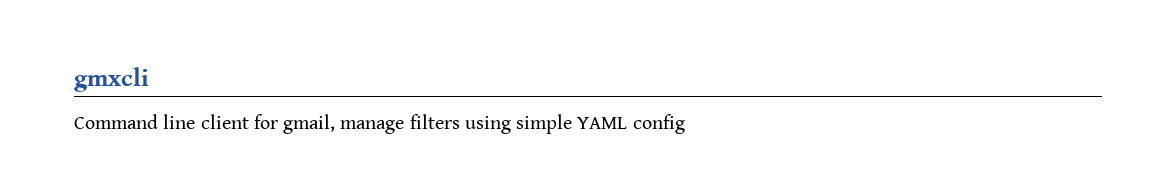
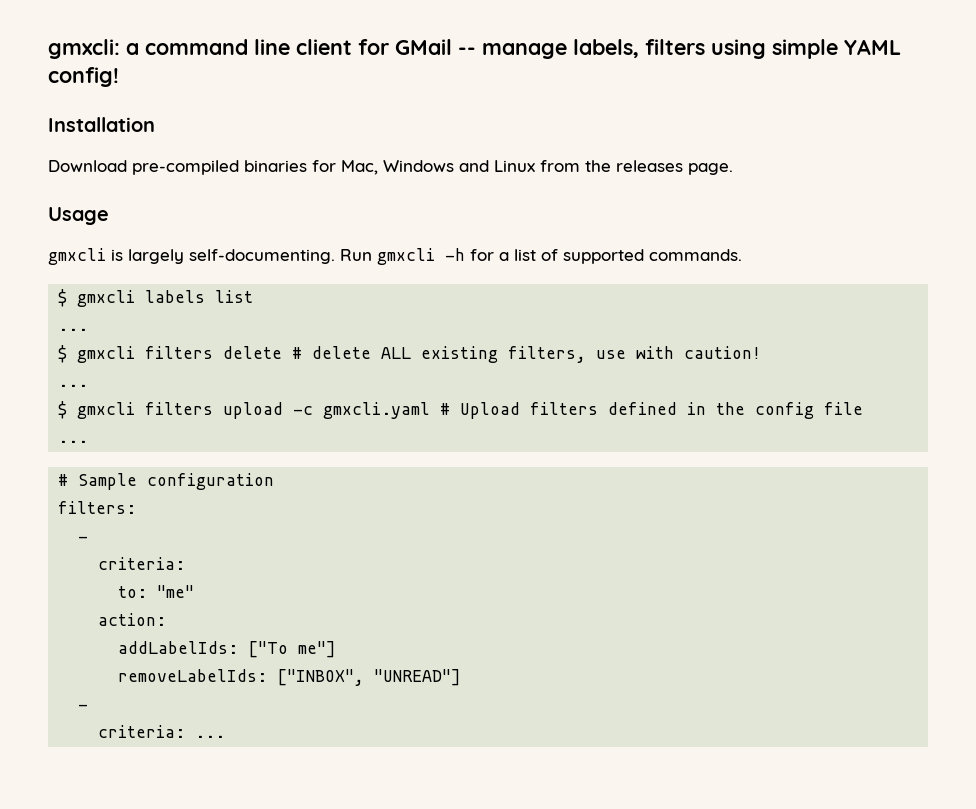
[74,67,149,92] [74,114,685,134] gmxcli // Command line client for gmail, manage filters using simple YAML config -> [48,39,901,59] [48,67,119,87] [48,117,155,132] [48,160,733,175] [48,207,109,225] [48,248,742,265] [58,289,254,307] [58,328,89,331] [58,345,762,363] [58,384,89,387] [58,401,864,419] [58,440,89,443] [58,473,275,490] [58,501,137,514] [78,536,89,542] [98,557,186,570] [118,585,195,598] [98,613,167,626] [118,641,337,658] [118,669,462,686] [78,704,89,710] [98,725,226,738] gmxcli: a command line client for GMail -- manage labels, filters using simple YAML config! // Installation // Download pre-compiled binaries for Mac, Windows and Linux from the releases page. // Usage // gmxcli is largely self-documenting. Run gmxcli -h for a list of supported commands. // $ gmxcli labels list // ... // $ gmxcli filters delete # delete ALL existing filters, use with caution! // ... // $ gmxcli filters upload -c gmxcli.yaml # Upload filters defined in the config file // ... // # Sample configuration // filters: // - // criteria: // to: "me" // action: // addLabelIds: ["To me"] // removeLabelIds: ["INBOX", "UNREAD"] // - // criteria: ...

